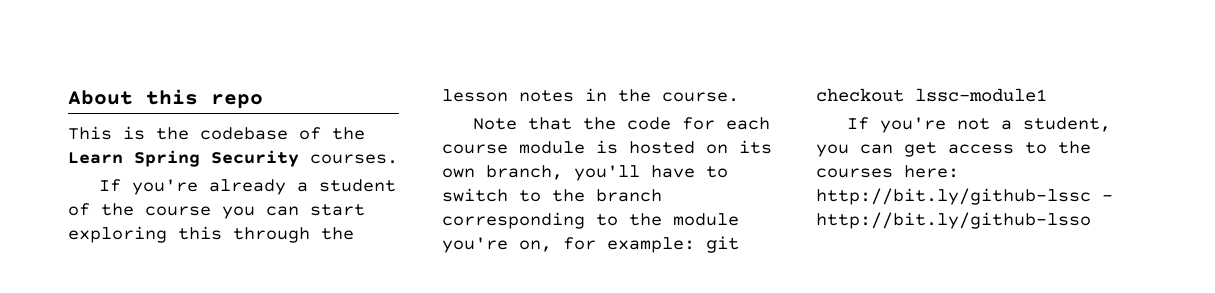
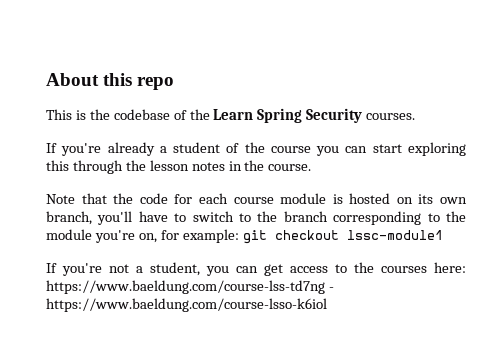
[816,188,1113,205] [816,212,1091,229] http://bit.ly/github-lssc - http://bit.ly/github-lsso -> [46,280,334,294] [46,298,327,312] https://www.baeldung.com/course-lss-td7ng - https://www.baeldung.com/course-lsso-k6iol

